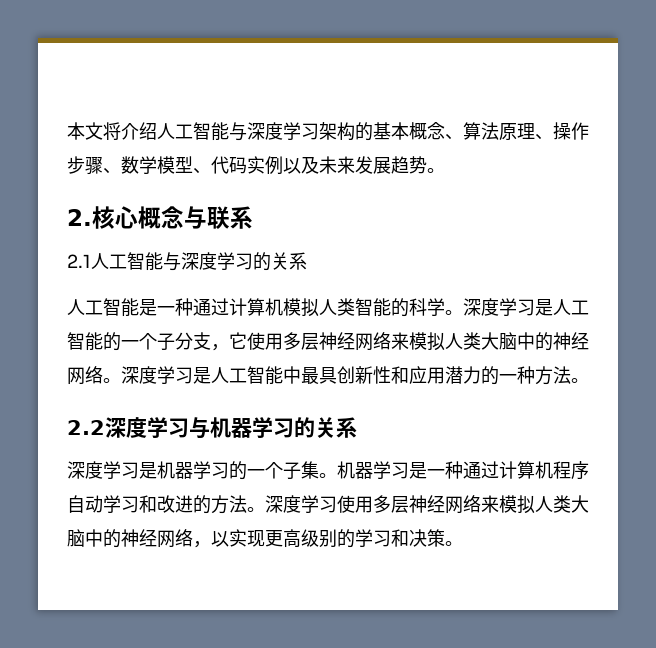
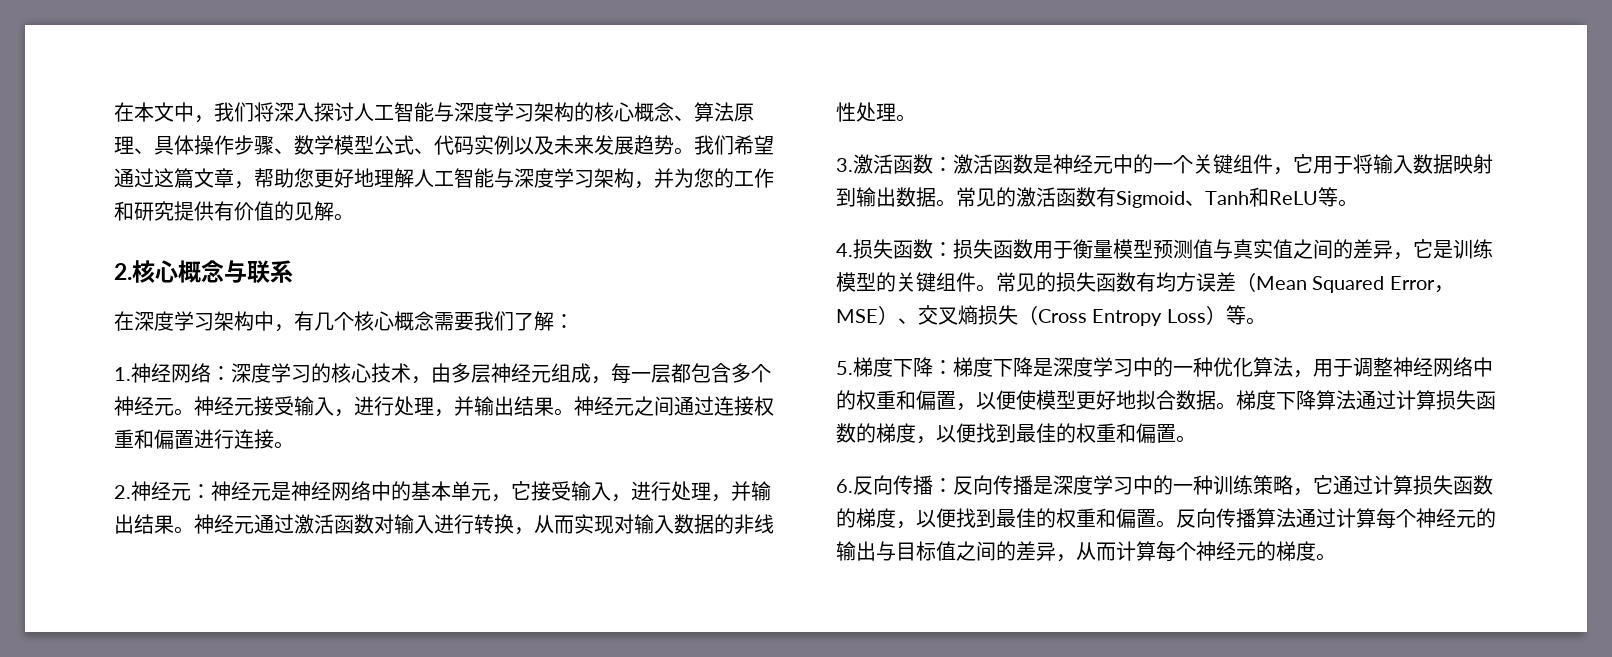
[67,122,157,140] 本文将介绍 -> [114,102,354,123] 在本文中，我们将深入探讨
[373,122,409,140] 基本 -> [594,102,634,122] 核心
(553, 137) none -> [154,135,194,155] 具体
(193, 164) none -> [374,135,414,155] 公式
(445, 170) none -> [694,135,774,155] [114,168,774,189] [114,201,354,221] 我们希望通过这篇文章，帮助您更好地理解人工智能与深度学习架构，并为您的工作和研究提供有价值的见解。
[67,252,307,271] [67,298,589,317] [67,332,589,351] [67,366,589,385] [67,417,357,439] [67,461,589,480] [67,495,589,514] [67,529,445,548] 2.1人工智能与深度学习的关系 // 人工智能是一种通过计算机模拟人类智能的科学。深度学习是人工智能的一个子分支，它使用多层神经网络来模拟人类大脑中的神经网络。深度学习是人工智能中最具创新性和应用潜力的一种方法。 // 2.2深度学习与机器学习的关系 // 深度学习是机器学习的一个子集。机器学习是一种通过计算机程序自动学习和改进的方法。深度学习使用多层神经网络来模拟人类大脑中的神经网络，以实现更高级别的学习和决策 -> [114,311,574,332] [114,363,771,384] [114,396,774,417] [114,429,294,450] [114,481,771,502] [114,514,774,535] [836,102,916,122] [836,154,1493,175] [836,187,1358,208] [836,239,1493,260] [836,272,1454,293] [836,305,1266,326] [836,357,1493,378] [836,390,1496,411] [836,423,1196,444] [836,475,1493,496] [836,508,1496,529] [836,541,1316,562] 在深度学习架构中，有几个核心概念需要我们了解： // 1.神经网络：深度学习的核心技术，由多层神经元组成，每一层都包含多个神经元。神经元接受输入，进行处理，并输出结果。神经元之间通过连接权重和偏置进行连接。 // 2.神经元：神经元是神经网络中的基本单元，它接受输入，进行处理，并输出结果。神经元通过激活函数对输入进行转换，从而实现对输入数据的非线性处理。 // 3.激活函数：激活函数是神经元中的一个关键组件，它用于将输入数据映射到输出数据。常见的激活函数有Sigmoid、Tanh和ReLU等。 // 4.损失函数：损失函数用于衡量模型预测值与真实值之间的差异，它是训练模型的关键组件。常见的损失函数有均方误差（Mean Squared Error，MSE）、交叉熵损失（Cross Entropy Loss）等。 // 5.梯度下降：梯度下降是深度学习中的一种优化算法，用于调整神经网络中的权重和偏置，以便使模型更好地拟合数据。梯度下降算法通过计算损失函数的梯度，以便找到最佳的权重和偏置。 // 6.反向传播：反向传播是深度学习中的一种训练策略，它通过计算损失函数的梯度，以便找到最佳的权重和偏置。反向传播算法通过计算每个神经元的输出与目标值之间的差异，从而计算每个神经元的梯度

